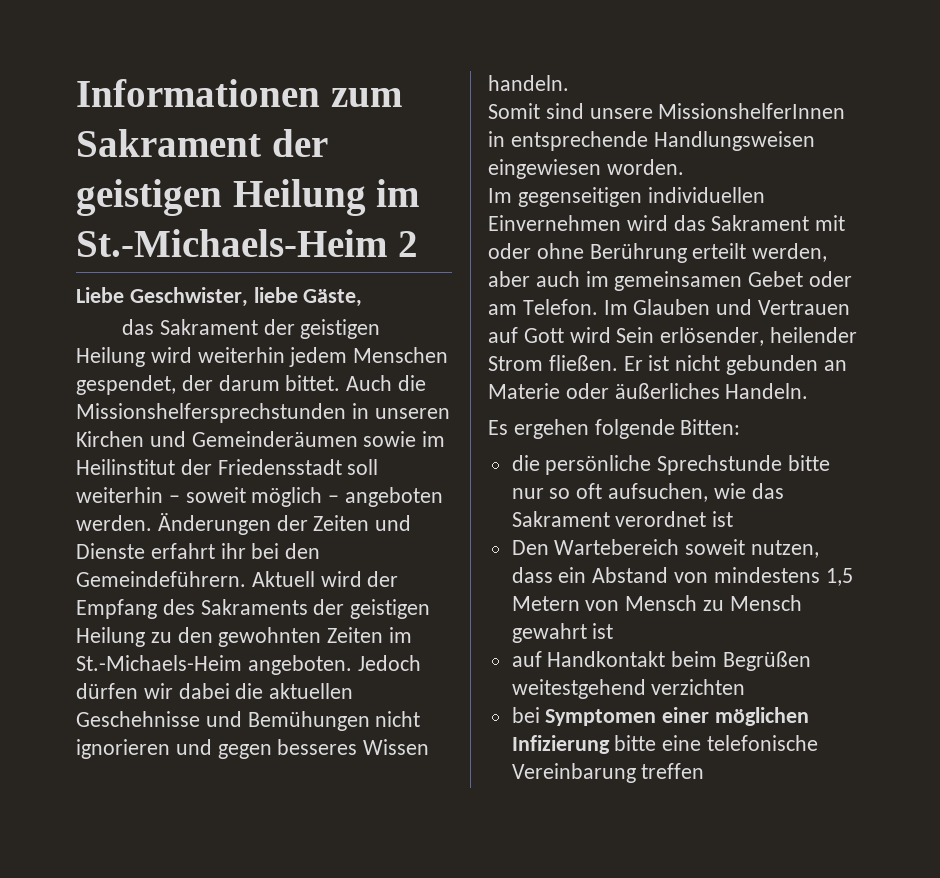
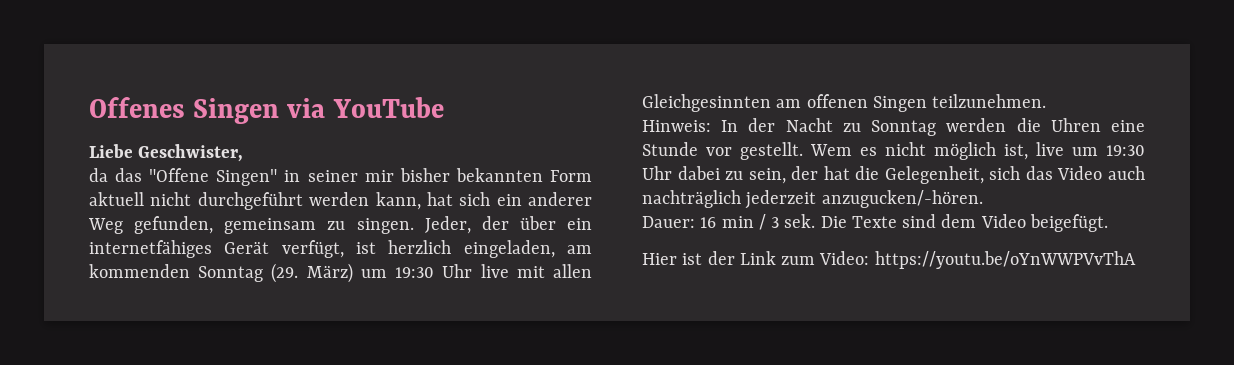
[76,79,402,107] [76,129,328,157] [76,179,420,216] [76,229,418,257] [76,287,363,307] [121,319,381,339] [76,347,449,367] [76,375,427,395] [76,403,450,423] [76,431,446,447] [76,459,379,475] [76,487,444,507] [76,513,412,535] [76,543,321,559] [76,571,399,587] [76,599,431,619] [76,627,413,647] [76,655,421,675] [76,683,354,699] [76,711,421,731] [76,739,430,759] [488,75,569,91] [488,103,846,119] [488,131,815,151] [488,159,684,179] [488,187,765,207] [488,215,846,231] [488,243,828,263] [488,271,853,291] [488,299,851,315] [488,327,858,346] [488,355,847,375] [488,383,809,399] [488,419,741,439] [511,455,831,475] [511,483,784,502] [511,511,734,527] [511,539,820,558] [511,567,853,586] [511,595,802,611] [511,623,614,643] [511,651,812,671] [511,679,746,699] [511,707,810,726] [511,735,819,754] [511,763,705,783] Informationen zum Sakrament der geistigen Heilung im St.-Michaels-Heim 2 // Liebe Geschwister, liebe Gäste, // das Sakrament der geistigen Heilung wird weiterhin jedem Menschen gespendet, der darum bittet. Auch die Missionshelfersprechstunden in unseren Kirchen und Gemeinderäumen sowie im Heilinstitut der Friedensstadt soll weiterhin – soweit möglich – angeboten werden. Änderungen der Zeiten und Dienste erfahrt ihr bei den Gemeindeführern. Aktuell wird der Empfang des Sakraments der geistigen Heilung zu den gewohnten Zeiten im St.-Michaels-Heim angeboten. Jedoch dürfen wir dabei die aktuellen Geschehnisse und Bemühungen nicht ignorieren und gegen besseres Wissen handeln. // Somit sind unsere MissionshelferInnen in entsprechende Handlungsweisen eingewiesen worden. // Im gegenseitigen individuellen Einvernehmen wird das Sakrament mit oder ohne Berührung erteilt werden, aber auch im gemeinsamen Gebet oder am Telefon. Im Glauben und Vertrauen auf Gott wird Sein erlösender, heilender Strom fließen. Er ist nicht gebunden an Materie oder äußerliches Handeln. // Es ergehen folgende Bitten: // die persönliche Sprechstunde bitte nur so oft aufsuchen, wie das Sakrament verordnet ist // Den Wartebereich soweit nutzen, dass ein Abstand von mindestens 1,5 Metern von Mensch zu Mensch gewahrt ist // auf Handkontakt beim Begrüßen weitestgehend verzichten // bei Symptomen einer möglichen Infizierung bitte eine telefonische Vereinbarung treffen -> [89,97,444,124] [89,144,244,162] [89,168,592,186] [89,192,592,210] [88,216,592,234] [89,240,592,258] [89,263,592,283] [642,94,1047,112] [642,118,1145,136] [642,142,1145,160] [642,166,1145,184] [642,190,983,209] [642,214,1108,232] [642,251,1136,269] Offenes Singen via YouTube // Liebe Geschwister, // da das "Offene Singen" in seiner mir bisher bekannten Form aktuell nicht durchgeführt werden kann, hat sich ein anderer Weg gefunden, gemeinsam zu singen. Jeder, der über ein internetfähiges Gerät verfügt, ist herzlich eingeladen, am kommenden Sonntag (29. März) um 19:30 Uhr live mit allen Gleichgesinnten am offenen Singen teilzunehmen. // Hinweis: In der Nacht zu Sonntag werden die Uhren eine Stunde vor gestellt. Wem es nicht möglich ist, live um 19:30 Uhr dabei zu sein, der hat die Gelegenheit, sich das Video auch nachträglich jederzeit anzugucken/-hören. // Dauer: 16 min / 3 sek. Die Texte sind dem Video beigefügt. // Hier ist der Link zum Video: https://youtu.be/oYnWWPVvThA

